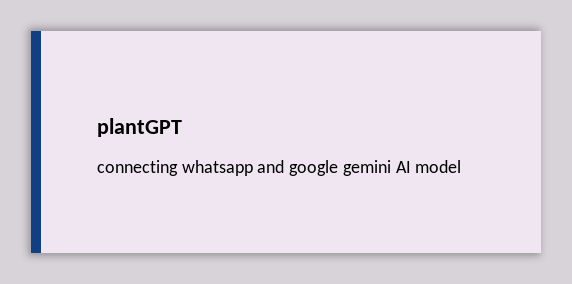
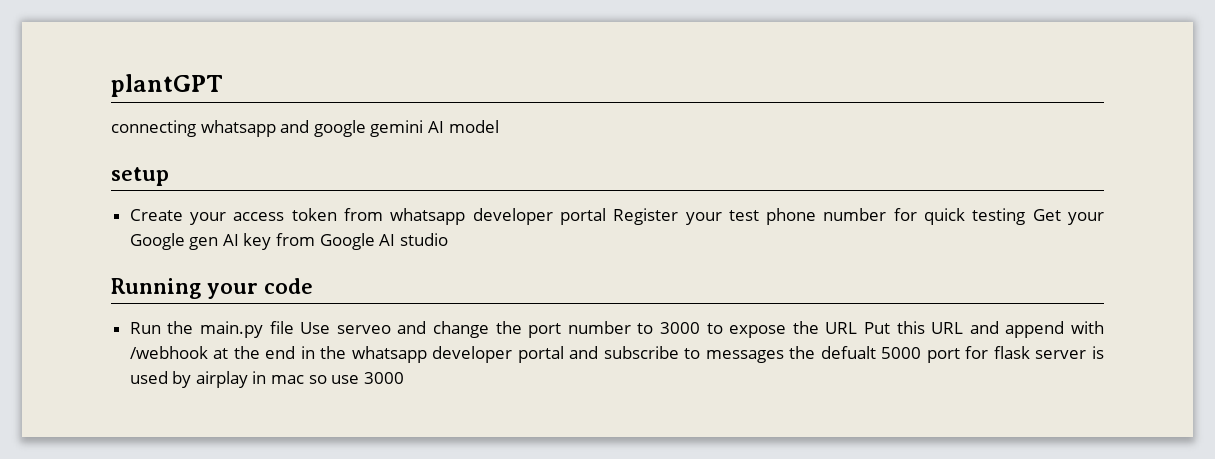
(462, 166) none -> [111,167,169,186] [129,208,1104,225] [129,233,448,250] [111,278,313,299] [129,321,1105,338] [129,346,1104,363] [129,371,404,388] // setup // Create your access token from whatsapp developer portal Register your test phone number for quick testing Get your Google gen AI key from Google AI studio // Running your code // Run the main.py file Use serveo and change the port number to 3000 to expose the URL Put this URL and append with /webhook at the end in the whatsapp developer portal and subscribe to messages the defualt 5000 port for flask server is used by airplay in mac so use 3000

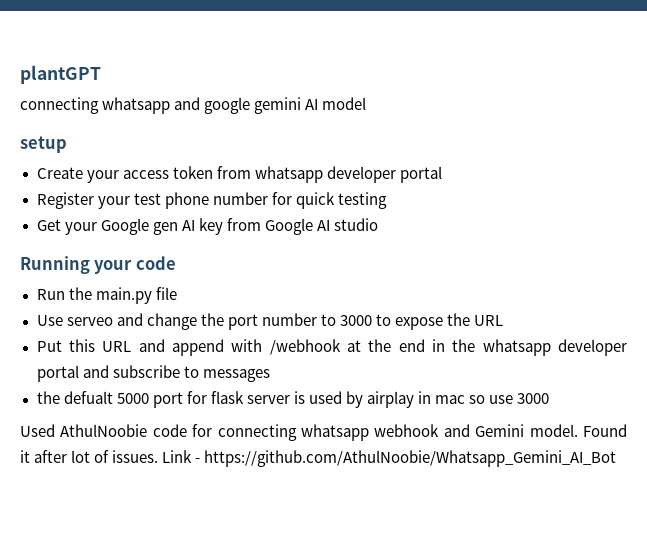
(606, 216) none -> (442, 174) //
(1026, 216) none -> (387, 200) //
(294, 327) none -> (177, 293) //
(858, 328) none -> (504, 320) //
(784, 356) none -> (270, 375) //
(404, 378) none -> [20,424,627,441] [20,450,617,467] // Used AthulNoobie code for connecting whatsapp webhook and Gemini model. Found it after lot of issues. Link - https://github.com/AthulNoobie/Whatsapp_Gemini_AI_Bot

